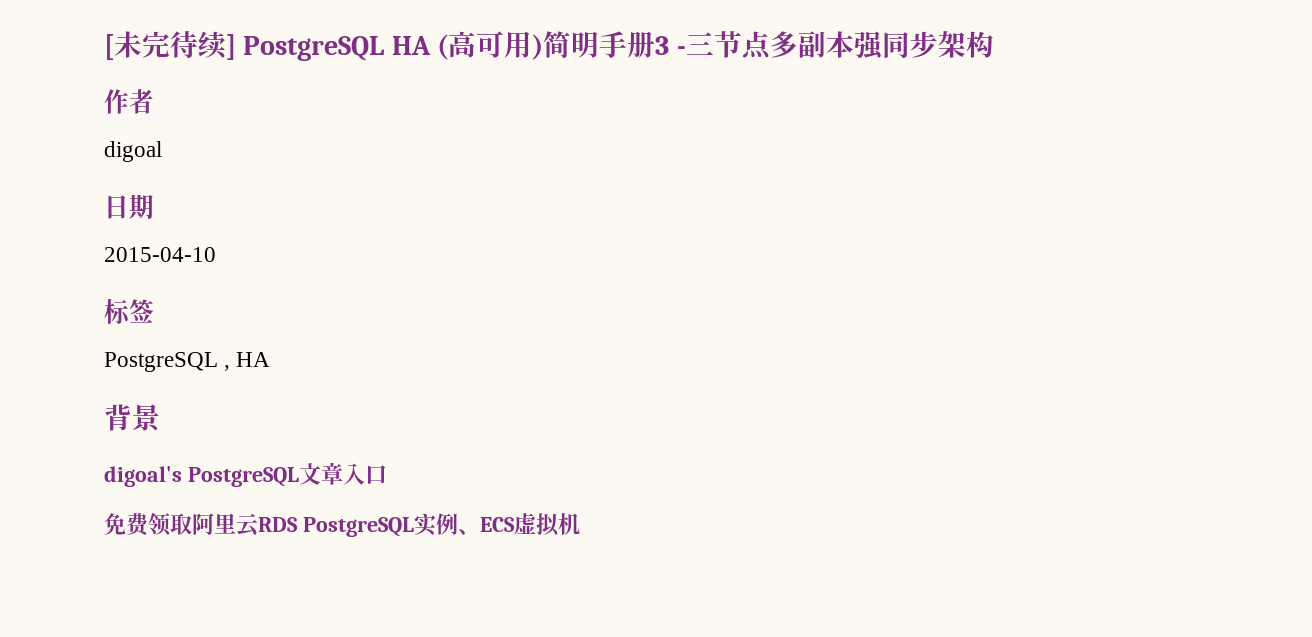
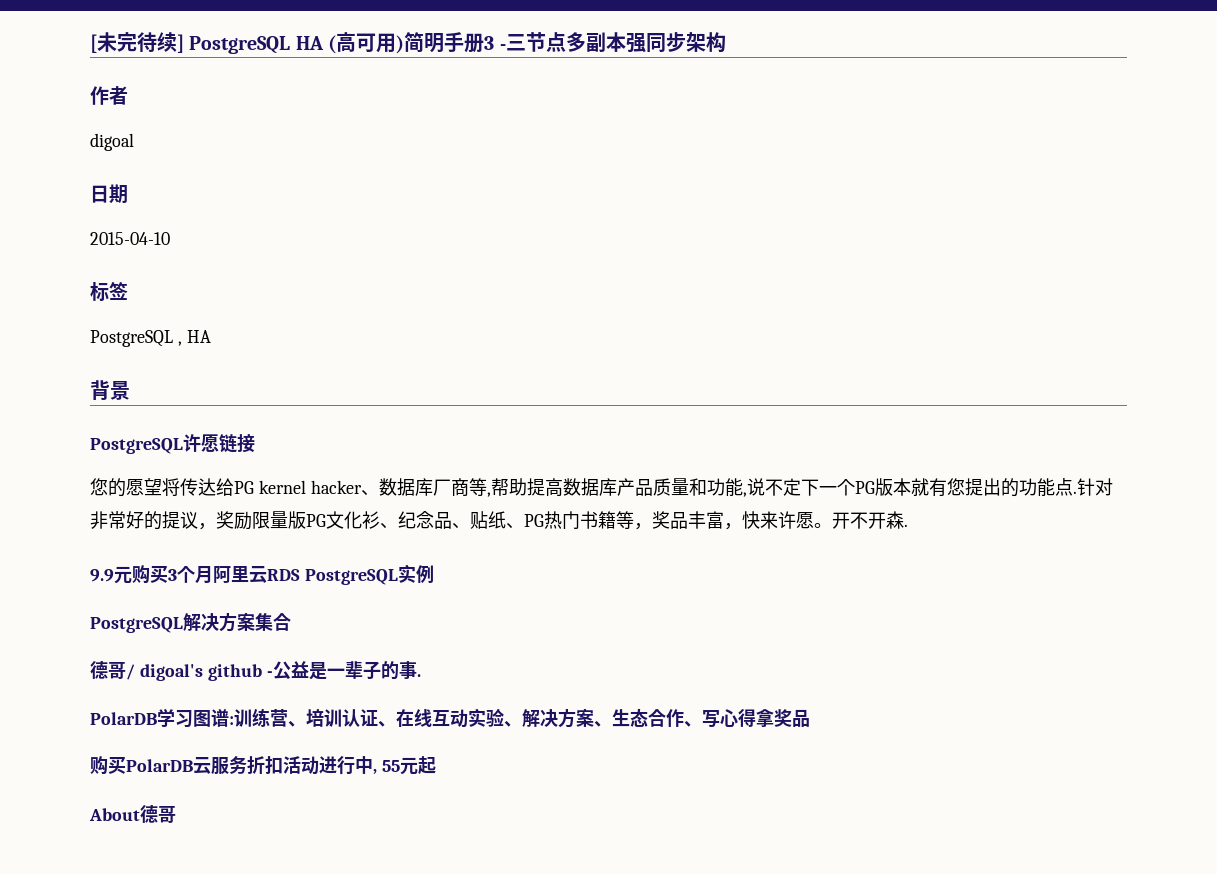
[104,462,387,487] [104,513,192,536] digoal's PostgreSQL文章入口 // 免费领取 -> [90,434,255,454] [90,478,1113,497] [90,511,908,530] [90,565,213,584] PostgreSQL许愿链接 // 您的愿望将传达给PG kernel hacker、数据库厂商等,帮助提高数据库产品质量和功能,说不定下一个PG版本就有您提出的功能点.针对非常好的提议，奖励限量版PG文化衫、纪念品、贴纸、PG热门书籍等，奖品丰富，快来许愿。开不开森. // 9.9元购买3个月
[457,513,580,536] 、ECS虚拟机 -> [90,612,291,633] [90,660,421,681] [90,708,810,728] [90,756,436,775] [89,804,176,823] // PostgreSQL解决方案集合 // 德哥/ digoal's github -公益是一辈子的事. // PolarDB学习图谱:训练营、培训认证、在线互动实验、解决方案、生态合作、写心得拿奖品 // 购买PolarDB云服务折扣活动进行中, 55元起 // About德哥

